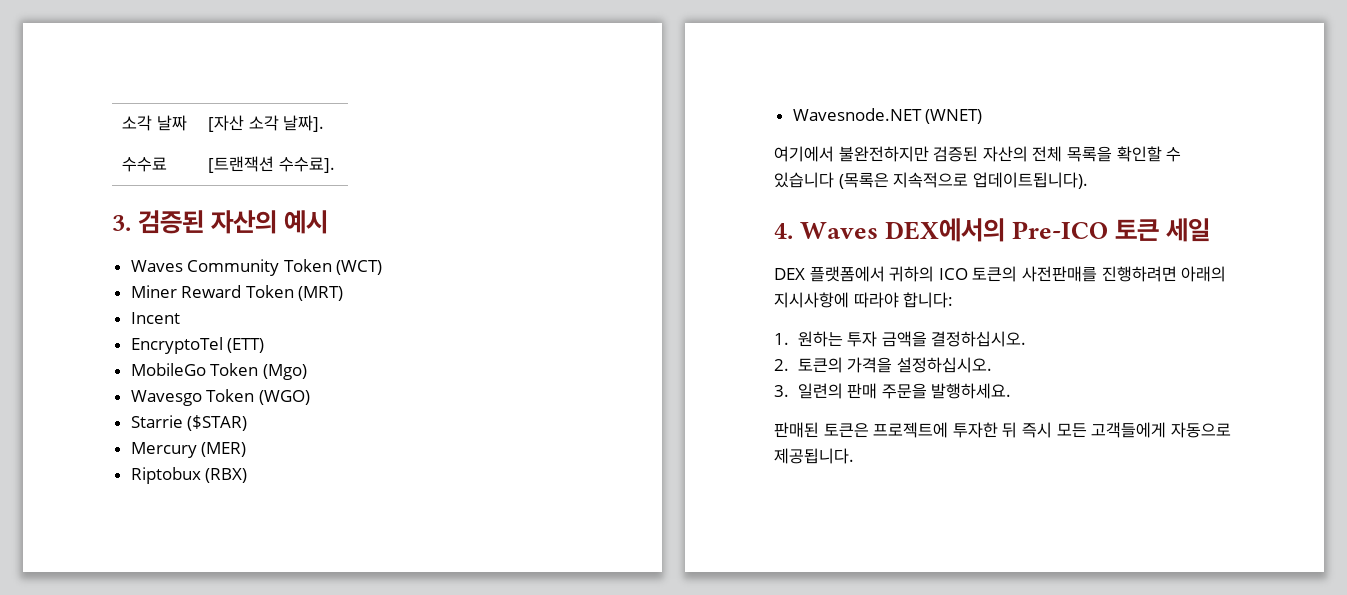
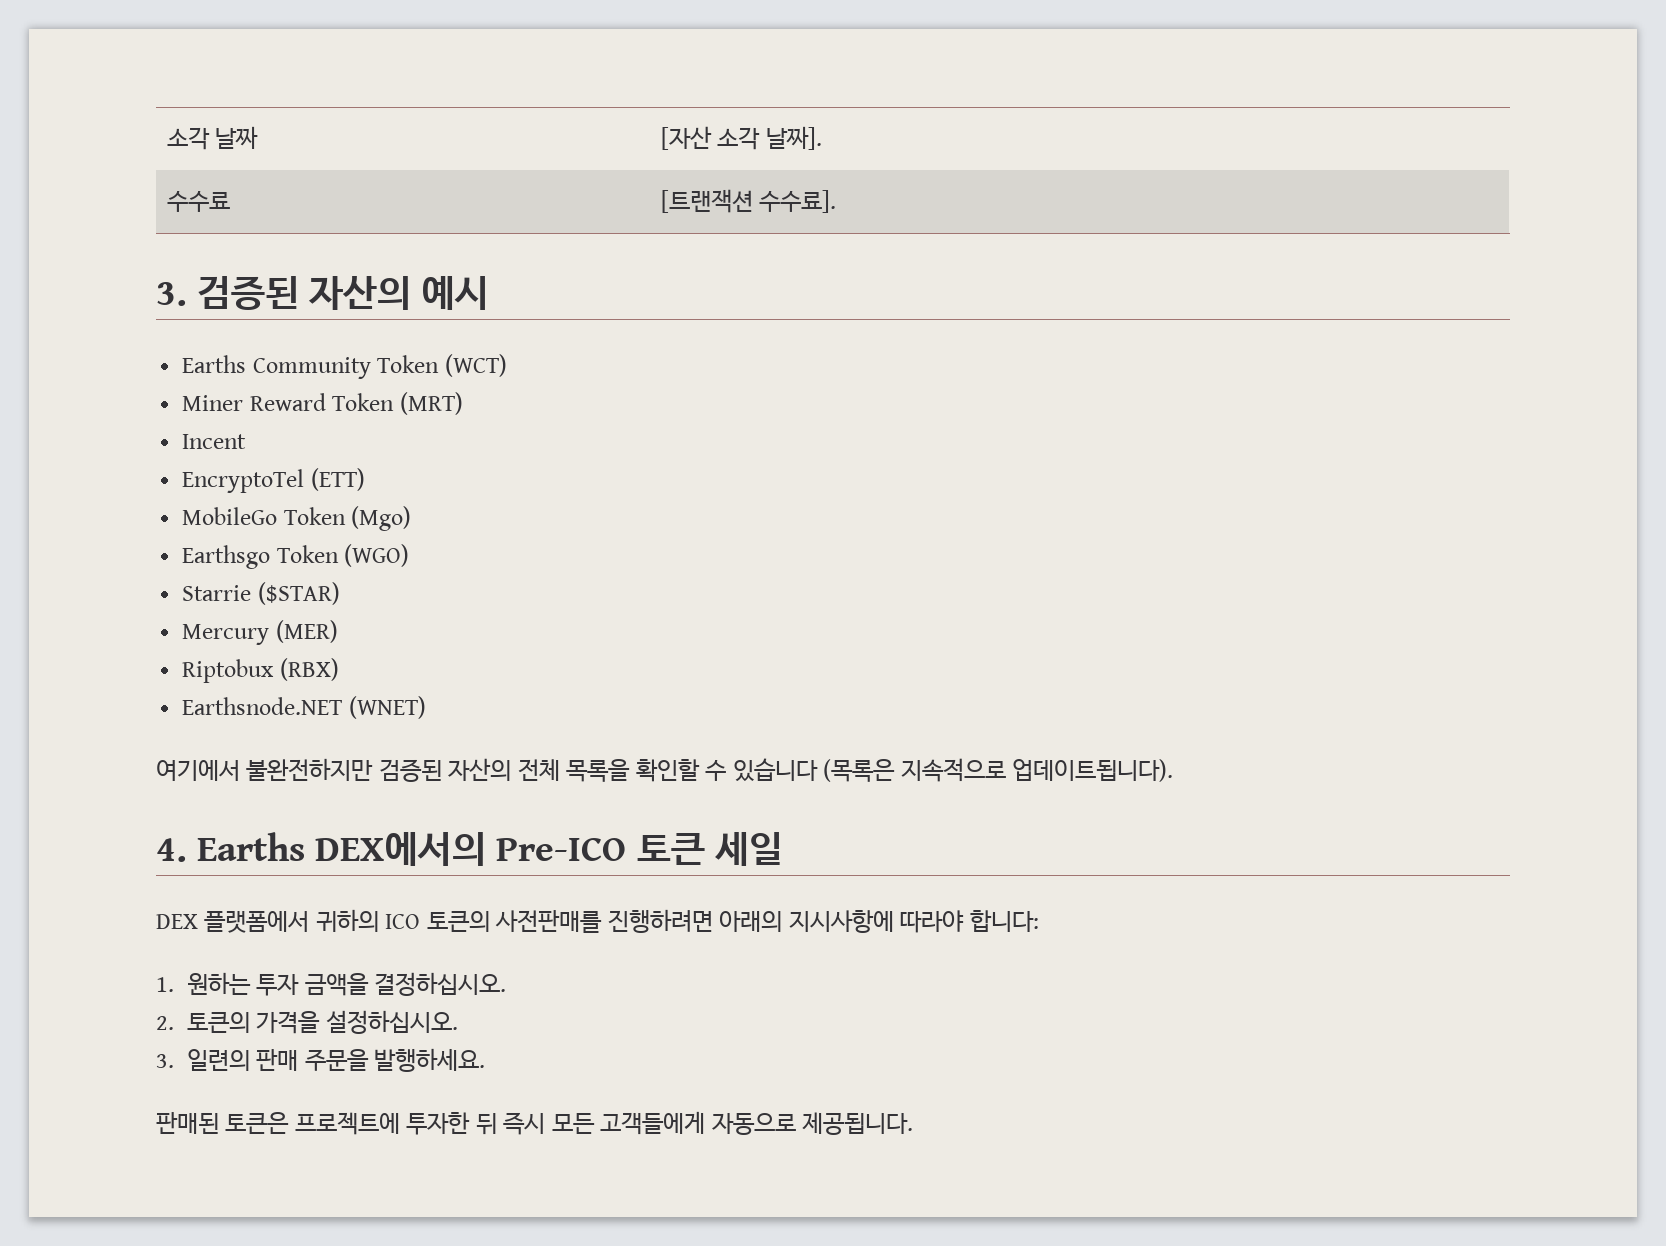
[130,260,183,272] Waves -> [182,355,247,373] Earths
[130,390,202,406] Wavesgo -> [182,545,271,569] Earthsgo
[792,108,922,121] Wavesnode.NET -> [182,697,343,715] Earthsnode.NET
[800,222,879,239] Waves -> [197,832,306,861] Earths

